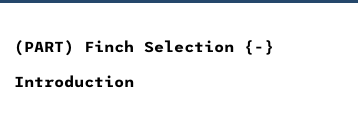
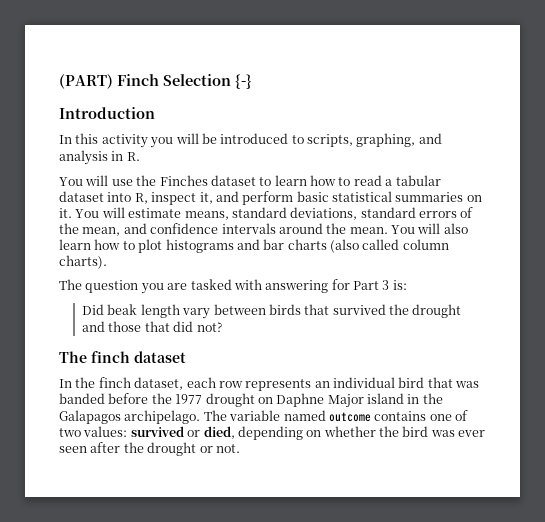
(134, 81) none -> [59,133,442,148] [59,150,140,165] [59,175,441,186] [59,191,482,205] [59,207,474,220] [59,223,468,236] [59,239,449,253] [59,255,107,269] [59,279,407,294] [82,304,462,319] [82,321,222,332] [59,351,186,363] [59,377,480,391] [59,393,443,408] [59,410,468,424] [59,426,486,440] [59,442,240,456] // In this activity you will be introduced to scripts, graphing, and analysis in R. // You will use the Finches dataset to learn how to read a tabular dataset into R, inspect it, and perform basic statistical summaries on it. You will estimate means, standard deviations, standard errors of the mean, and confidence intervals around the mean. You will also learn how to plot histograms and bar charts (also called column charts). // The question you are tasked with answering for Part 3 is: // Did beak length vary between birds that survived the drought and those that did not? // The finch dataset // In the finch dataset, each row represents an individual bird that was banded before the 1977 drought on Daphne Major island in the Galapagos archipelago. The variable named outcome contains one of two values: survived or died, depending on whether the bird was ever seen after the drought or not.

